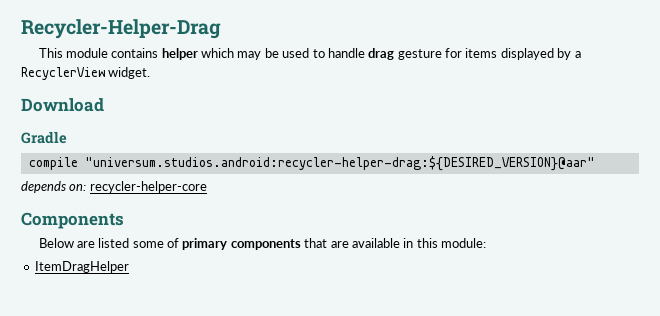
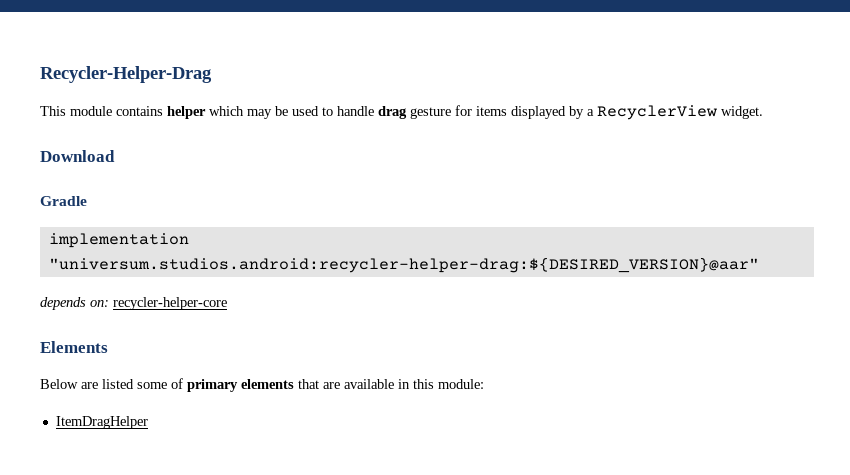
[28,157,78,170] compile -> [48,233,189,248] implementation
[21,212,124,229] Components -> [40,341,108,353] Elements
[230,239,301,250] components -> [241,379,294,389] elements

